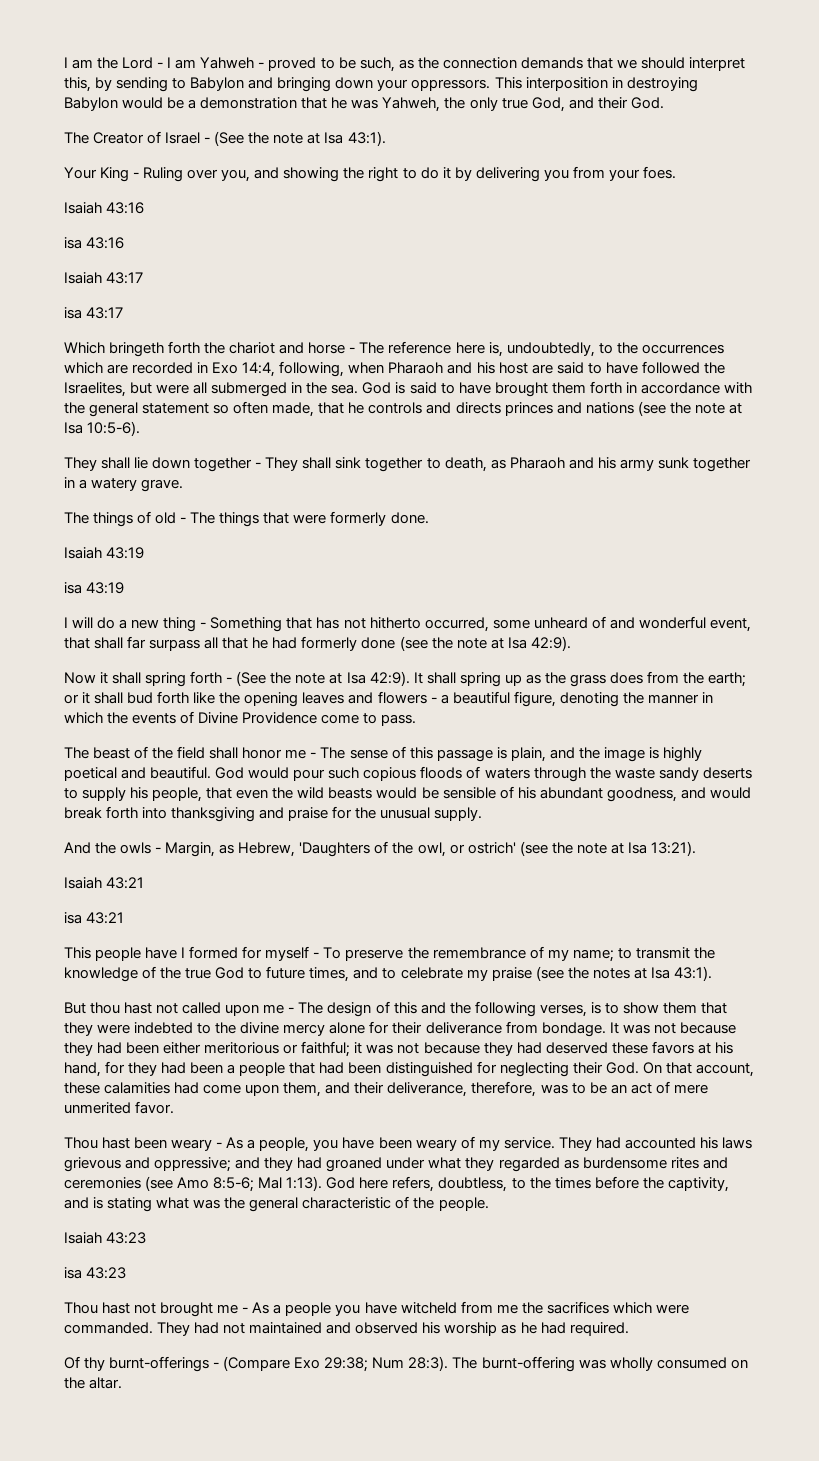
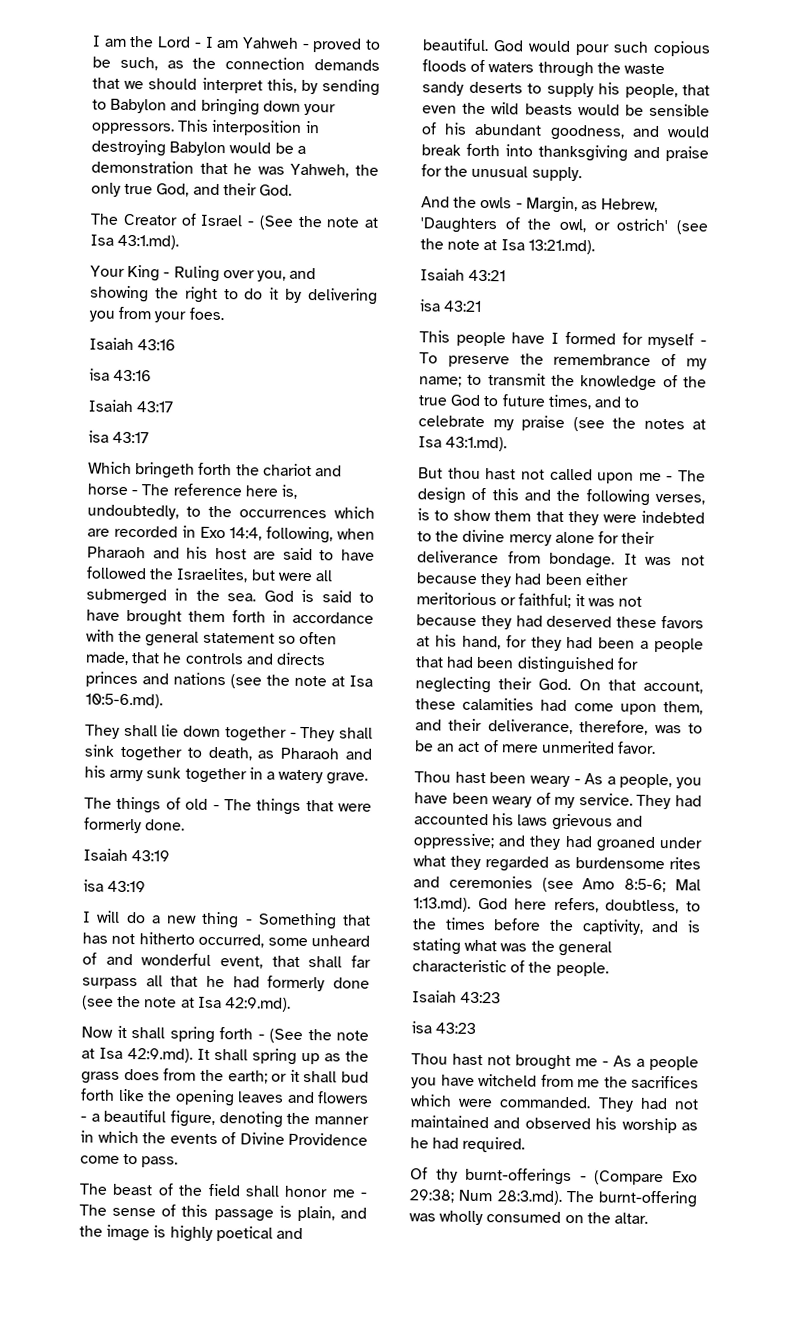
[347,131,386,146] 43:1). -> [117,234,180,250] 43:1.md).
[87,421,141,436] 10:5-6). -> [85,693,163,709] 10:5-6.md).
[530,636,571,651] 42:9). -> [224,997,291,1012] 42:9.md).
[369,671,410,686] 42:9). -> [127,1048,193,1063] 42:9.md).
[650,841,696,856] 13:21). -> [527,239,595,255] 13:21.md).
[673,966,712,981] 43:1). -> [445,436,508,452] 43:1.md).
[286,1176,323,1191] 1:13). -> [413,897,471,912] 1:13.md).
[408,1356,449,1371] 28:3). -> [496,1190,562,1205] 28:3.md).

